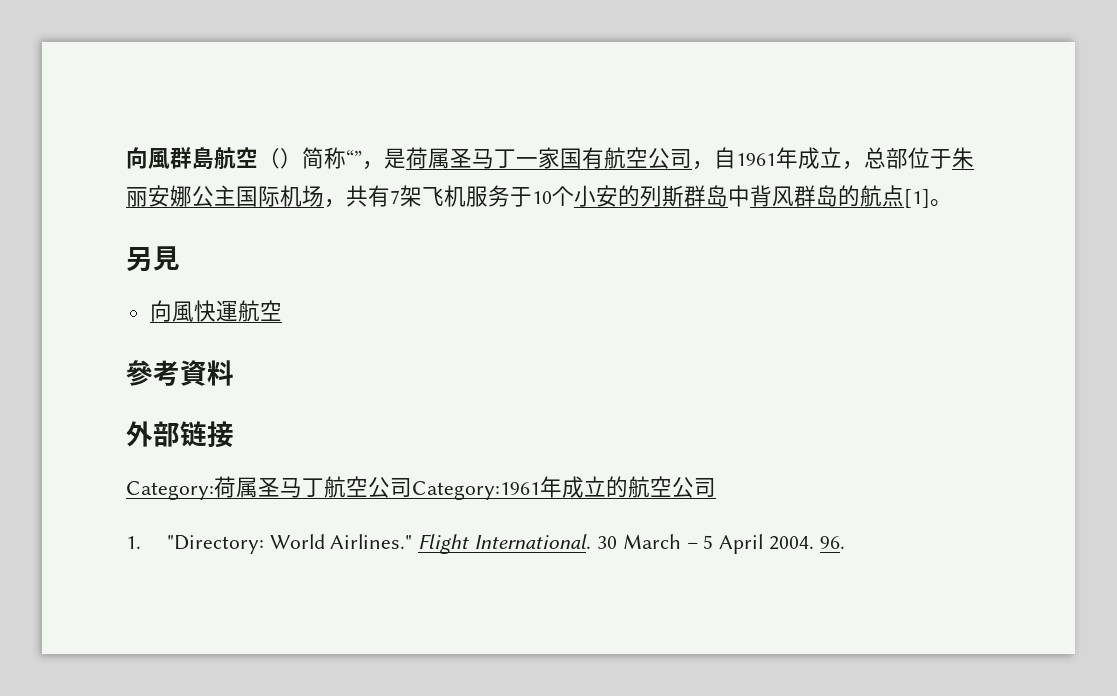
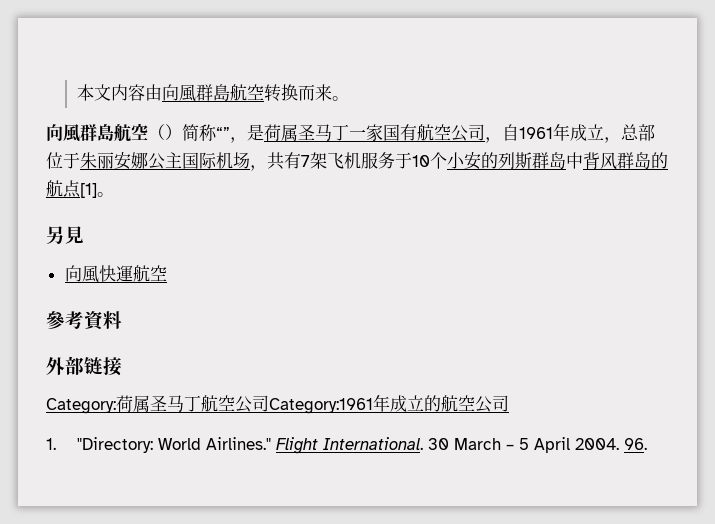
(126, 158) none -> [76,84,349,102] 本文内容由向風群島航空转换而来。 //

